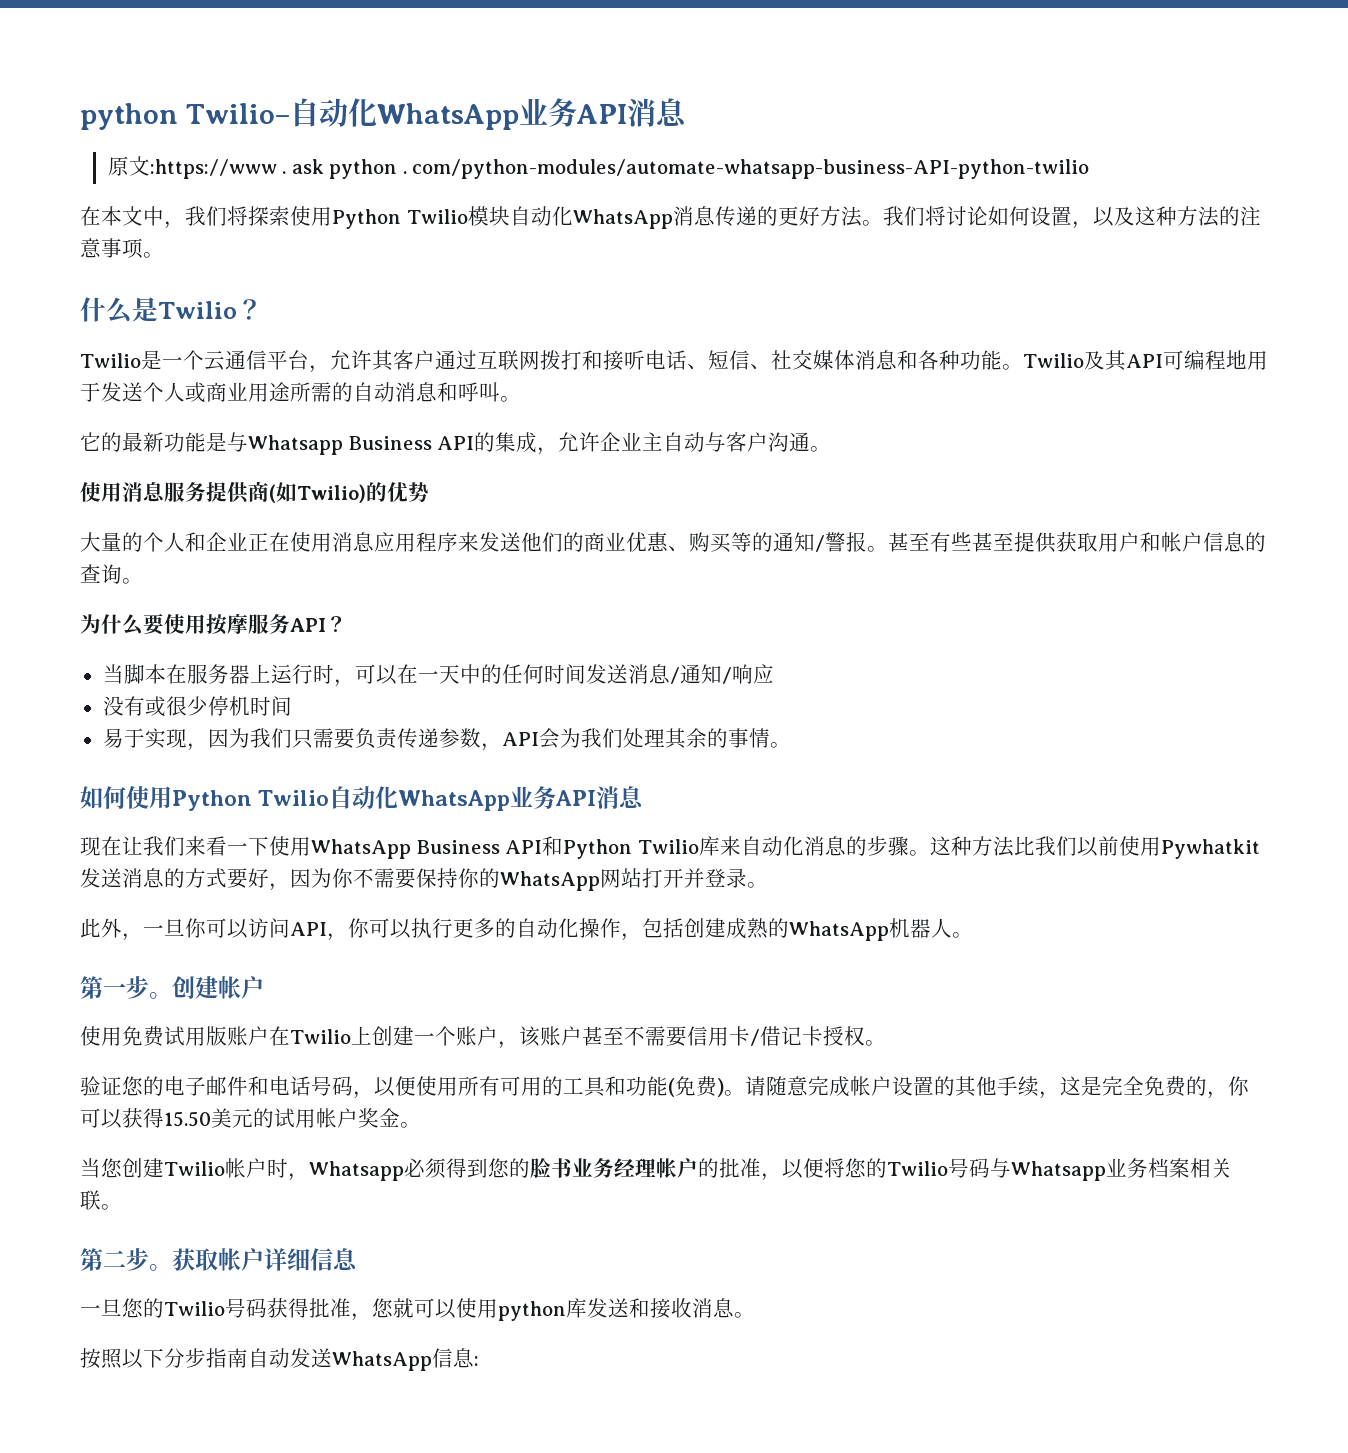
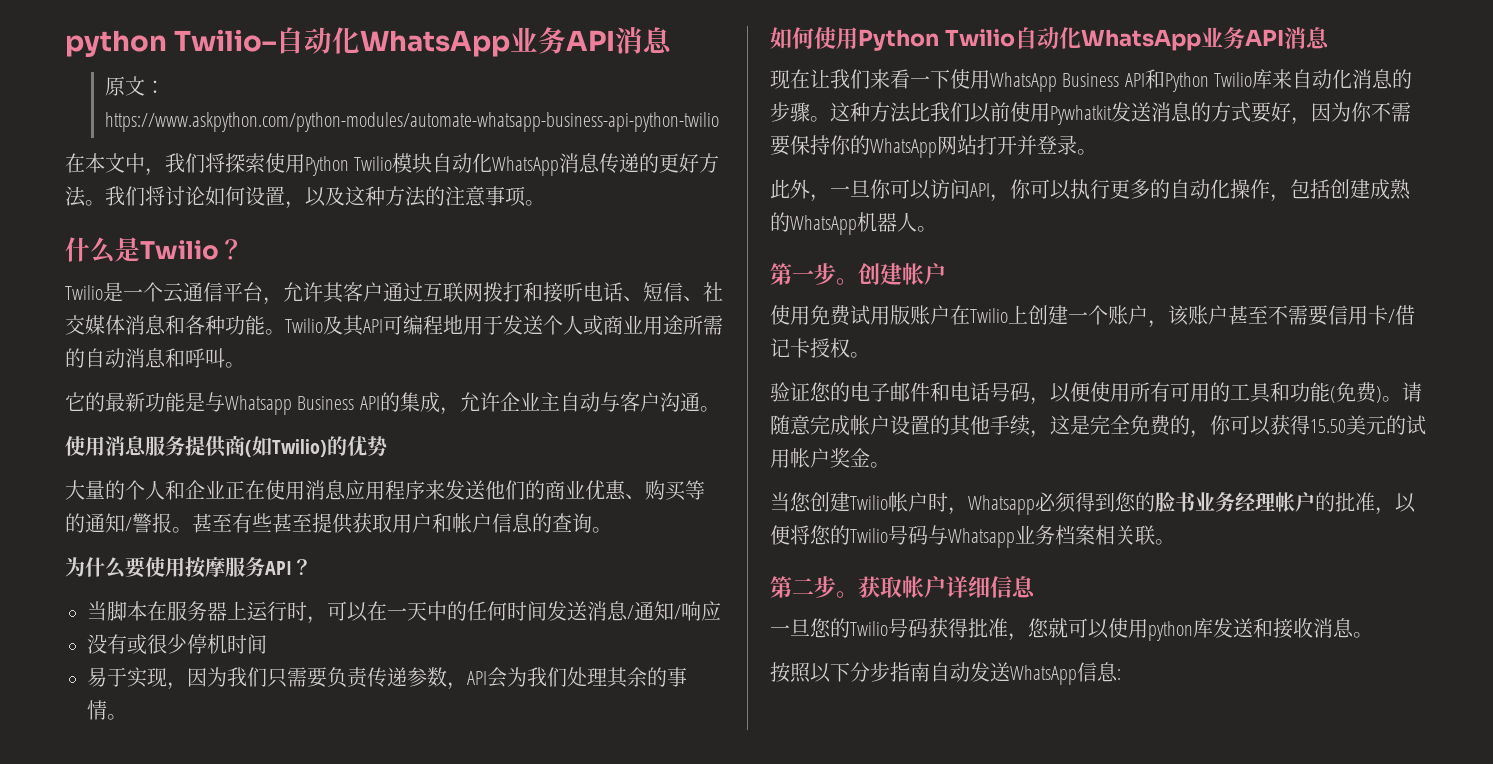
[149,159,1090,179] :https://www . ask python . com/python-modules/automate-whatsapp-business-API-python-twilio -> [144,80,165,94] [104,112,719,132] ：https://www.askpython.com/python-modules/automate-whatsapp-business-api-python-twilio

